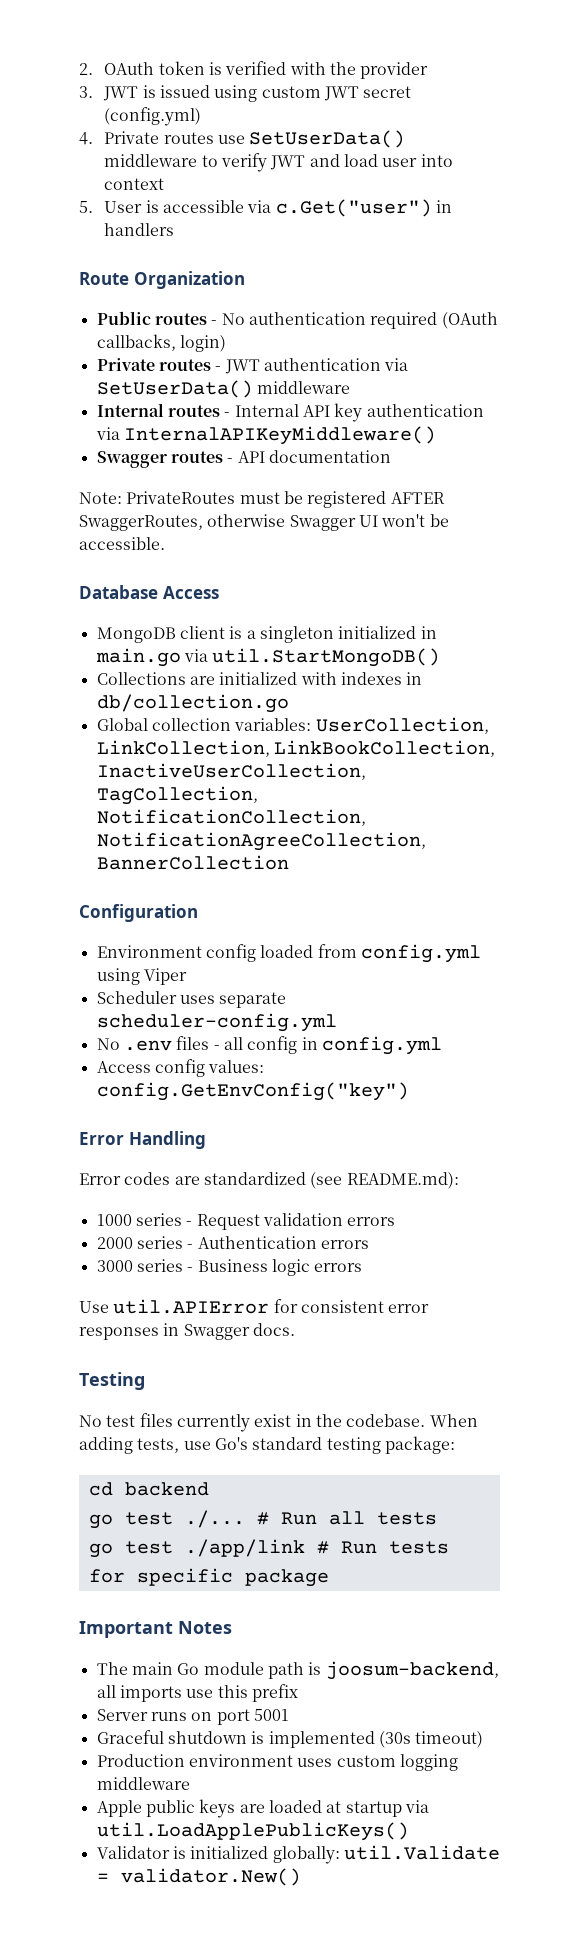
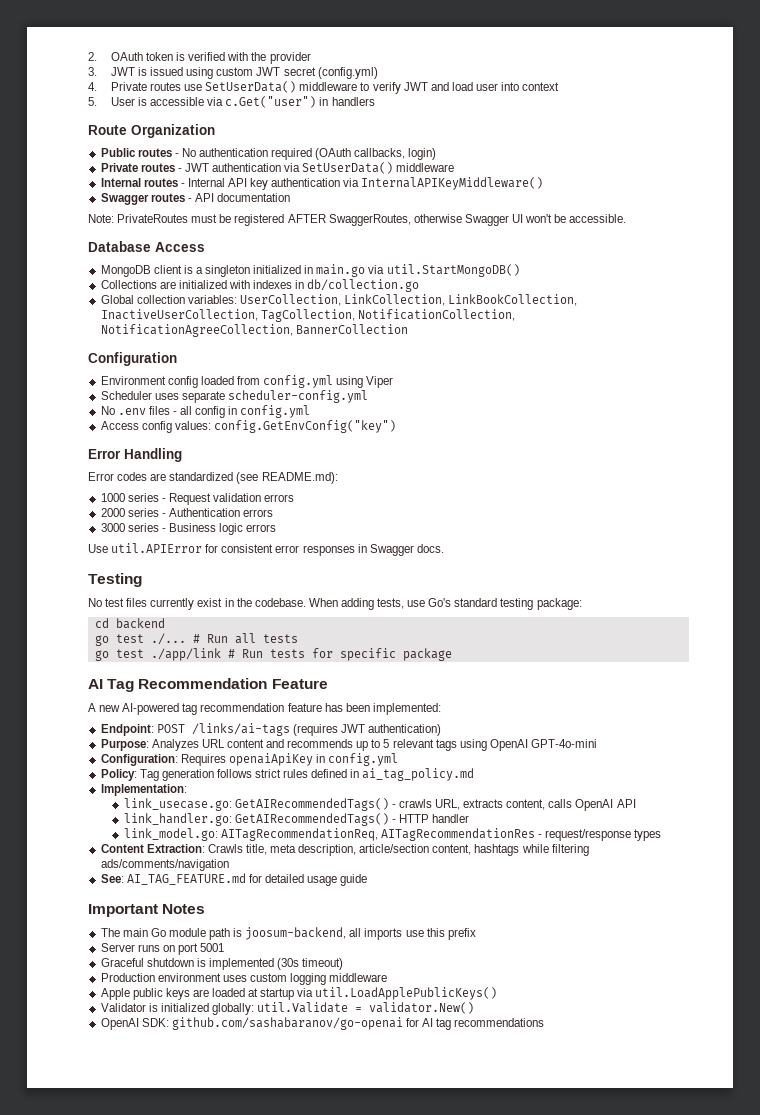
(329, 1578) none -> [88,678,328,692] [88,703,441,715] [100,723,442,736] [100,739,598,751] [100,753,399,766] [100,768,475,781] [100,784,187,796] [123,798,636,811] [123,813,470,826] [123,828,662,841] [100,844,589,856] [100,859,229,871] [100,873,368,886] // AI Tag Recommendation Feature // A new AI-powered tag recommendation feature has been implemented: // Endpoint: POST /links/ai-tags (requires JWT authentication) // Purpose: Analyzes URL content and recommends up to 5 relevant tags using OpenAI GPT-4o-mini // Configuration: Requires openaiApiKey in config.yml // Policy: Tag generation follows strict rules defined in ai_tag_policy.md // Implementation: // link_usecase.go: GetAIRecommendedTags() - crawls URL, extracts content, calls OpenAI API // link_handler.go: GetAIRecommendedTags() - HTTP handler // link_model.go: AITagRecommendationReq, AITagRecommendationRes - request/response types // Content Extraction: Crawls title, meta description, article/section content, hashtags while filtering ads/comments/navigation // See: AI_TAG_FEATURE.md for detailed usage guide
(301, 1877) none -> [100,1017,545,1030] // OpenAI SDK: github.com/sashabaranov/go-openai for AI tag recommendations

